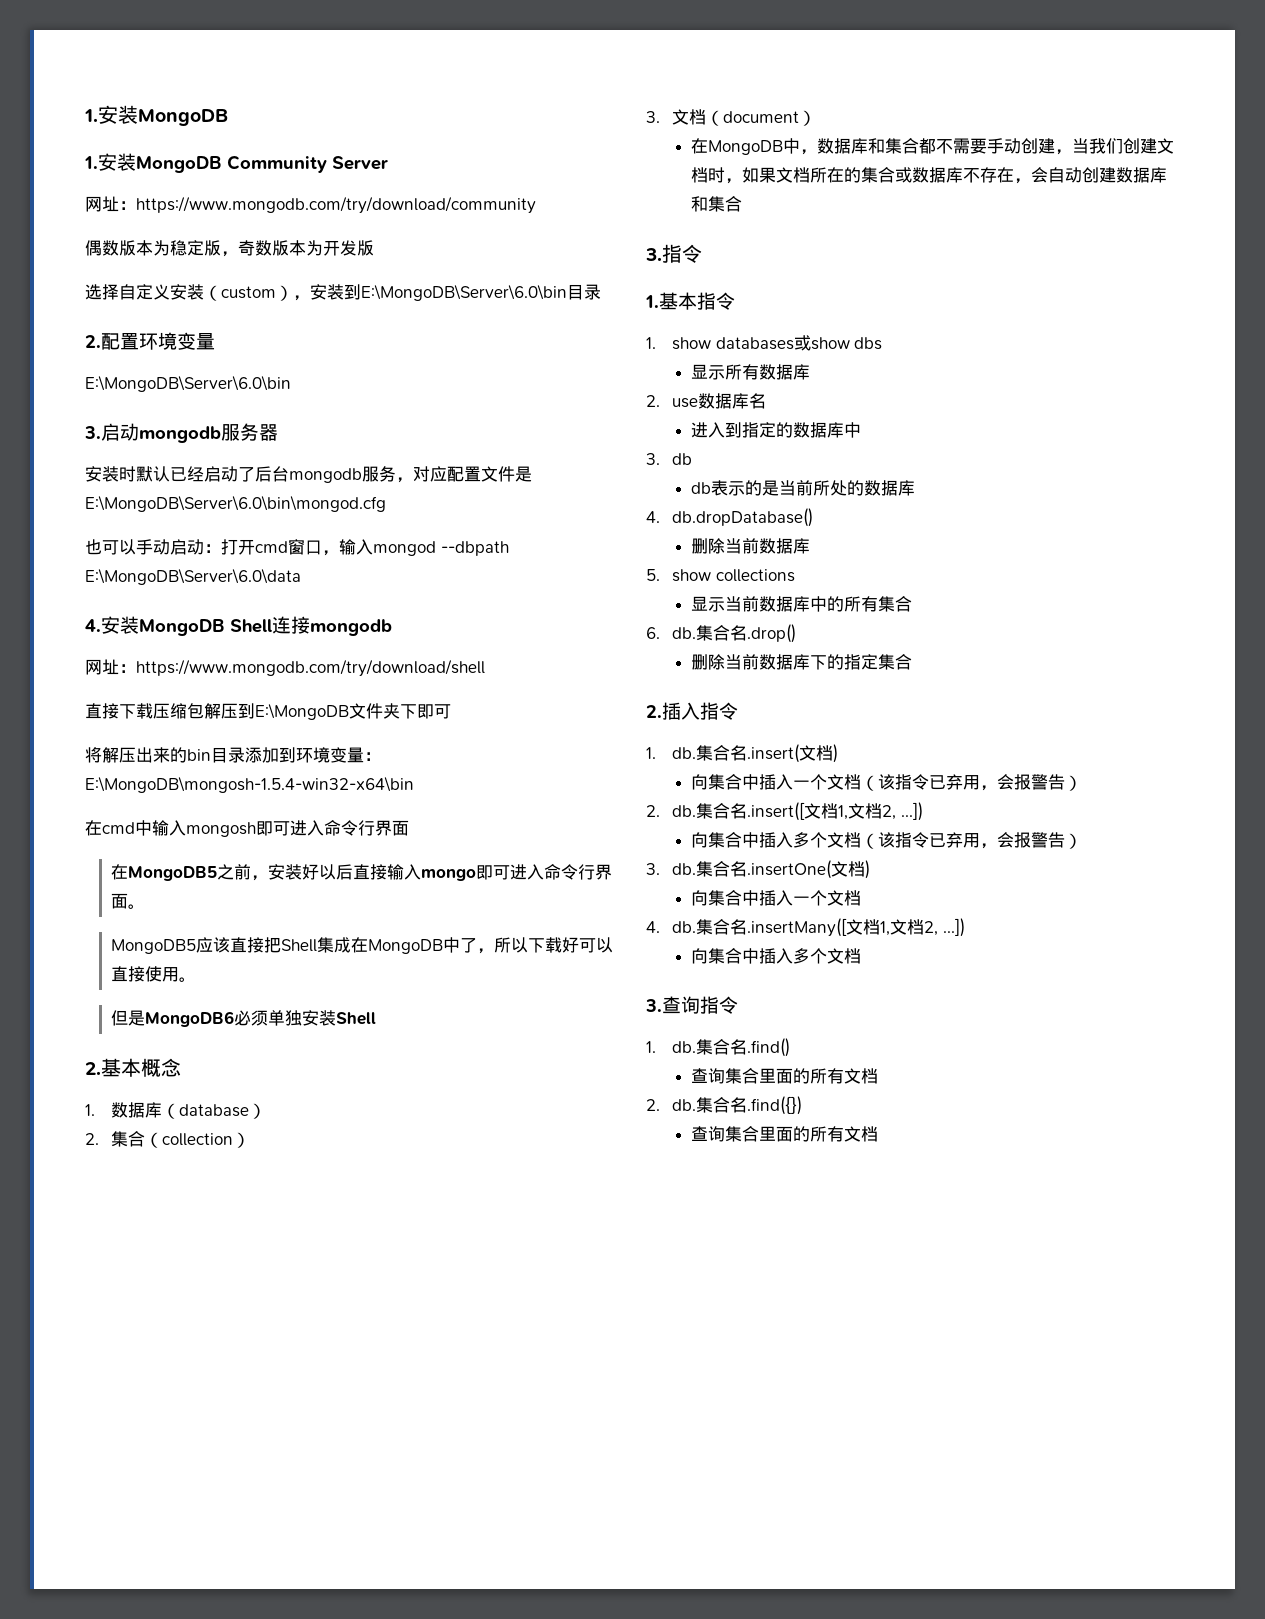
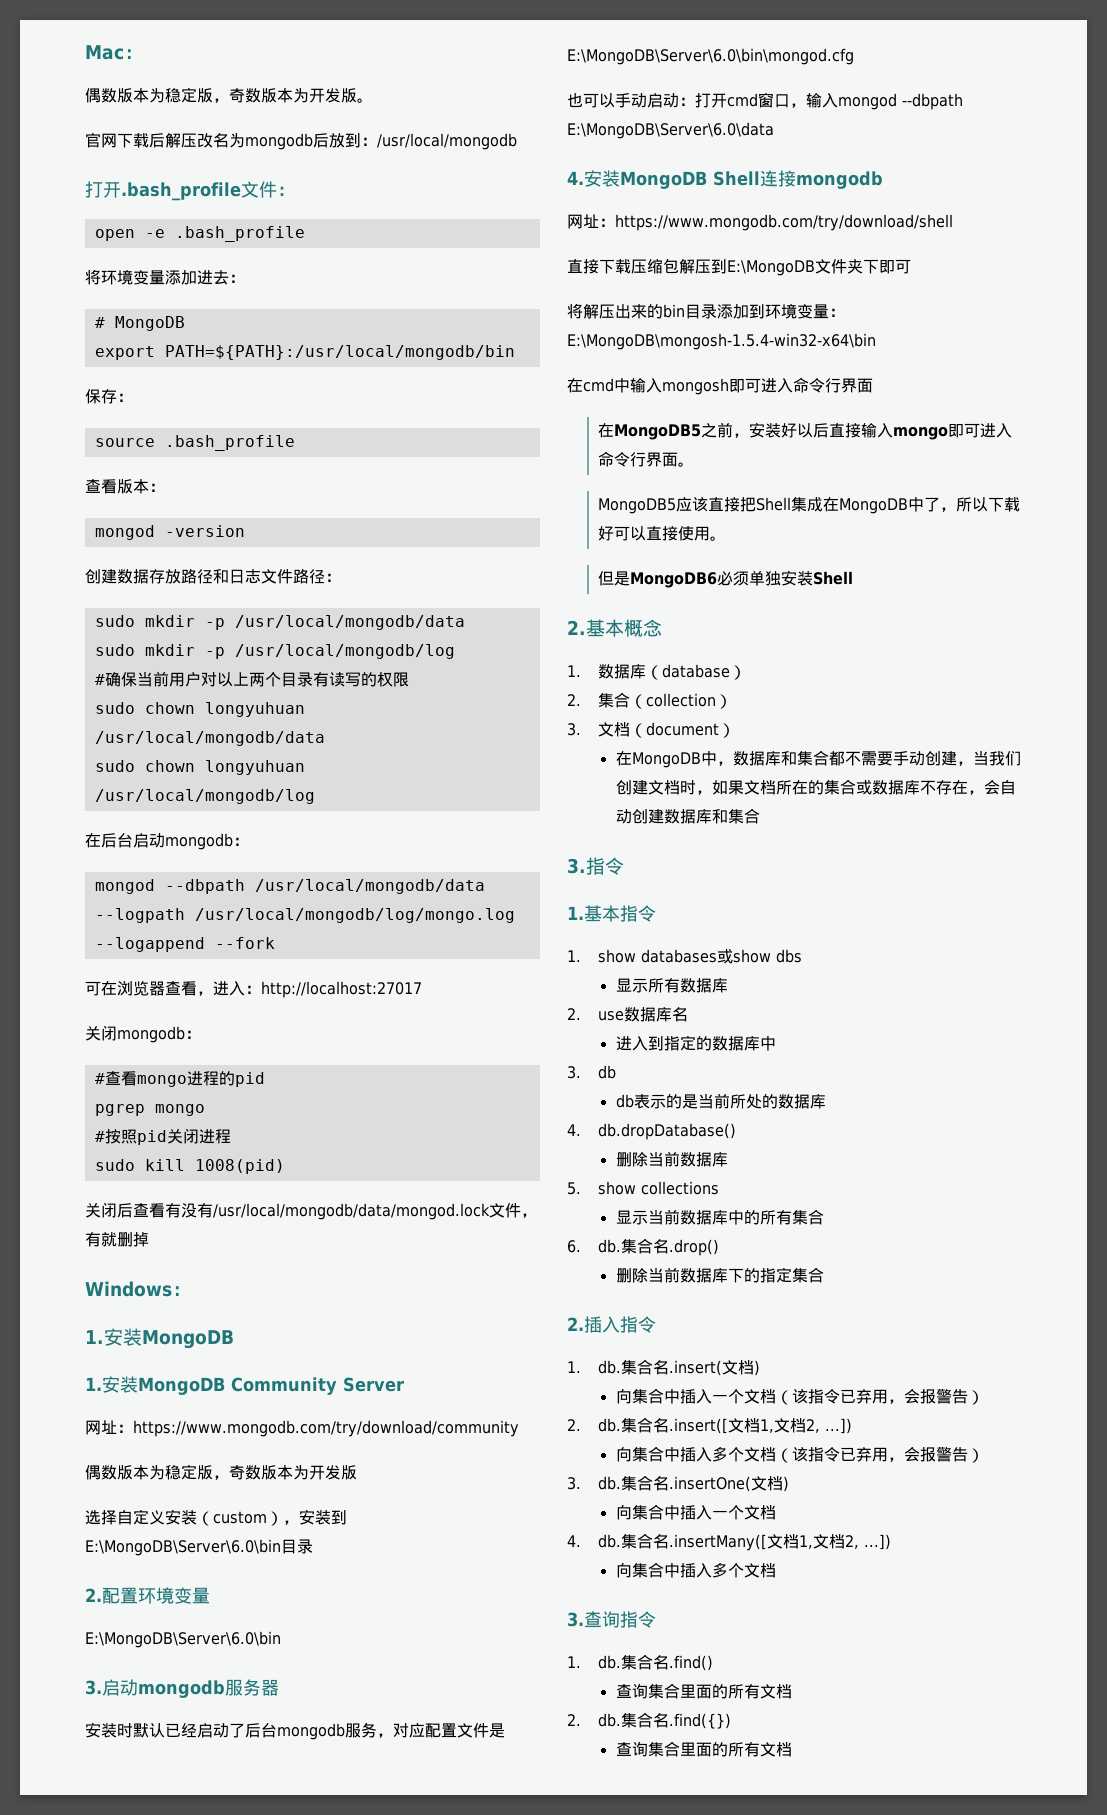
(84, 115) none -> [85,45,143,60] [85,87,373,103] [85,132,517,150] [85,181,295,201] [94,226,305,242] [85,269,245,285] [94,316,185,331] [94,345,515,360] [85,389,133,404] [94,435,295,451] [85,479,165,494] [94,525,245,540] [85,569,341,584] [94,615,465,630] [94,644,455,659] [94,671,409,687] [94,702,305,717] [94,731,325,746] [94,760,305,775] [94,789,315,804] [85,833,249,850] [94,879,485,894] [94,908,515,923] [94,937,275,952] [85,980,422,998] [85,1025,201,1043] [94,1071,265,1087] [94,1104,205,1116] [94,1128,231,1145] [94,1159,285,1174] [85,1202,537,1220] [85,1232,149,1247] [85,1281,191,1297] Mac： // 偶数版本为稳定版，奇数版本为开发版。 // 官网下载后解压改名为mongodb后放到：/usr/local/mongodb // 打开.bash_profile文件： // open -e .bash_profile // 将环境变量添加进去： // # MongoDB // export PATH=${PATH}:/usr/local/mongodb/bin // 保存： // source .bash_profile // 查看版本： // mongod -version // 创建数据存放路径和日志文件路径： // sudo mkdir -p /usr/local/mongodb/data // sudo mkdir -p /usr/local/mongodb/log // #确保当前用户对以上两个目录有读写的权限 // sudo chown longyuhuan /usr/local/mongodb/data // sudo chown longyuhuan /usr/local/mongodb/log // 在后台启动mongodb： // mongod --dbpath /usr/local/mongodb/data --logpath /usr/local/mongodb/log/mongo.log --logappend --fork // 可在浏览器查看，进入：http://localhost:27017 // 关闭mongodb： // #查看mongo进程的pid // pgrep mongo // #按照pid关闭进程 // sudo kill 1008(pid) // 关闭后查看有没有/usr/local/mongodb/data/mongod.lock文件，有就删掉 // Windows： //

